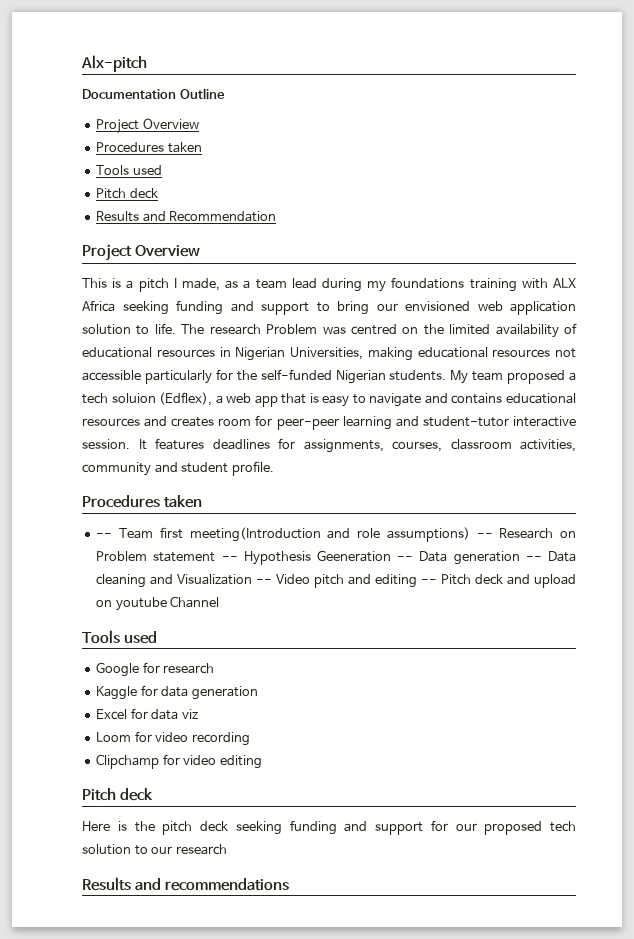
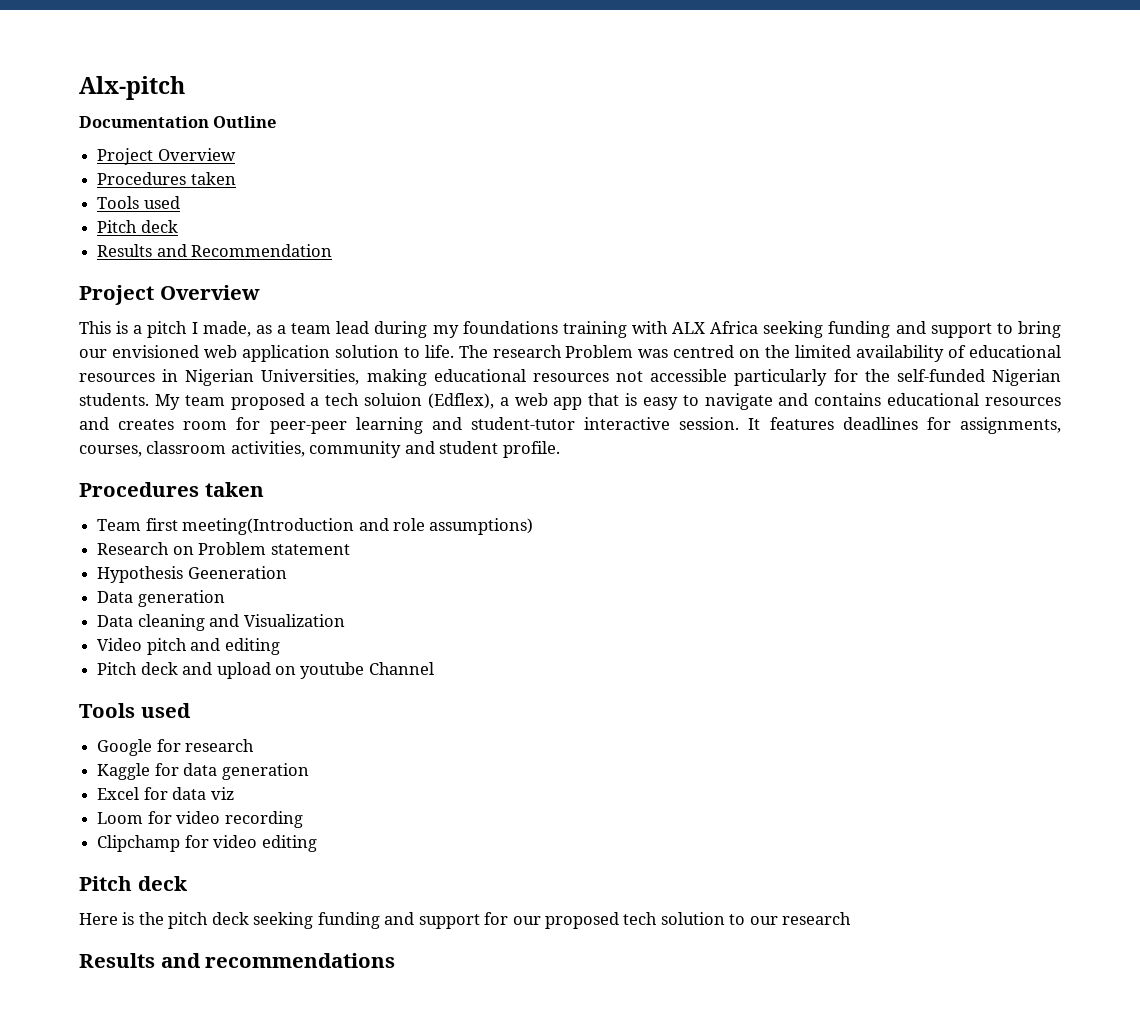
[96,533,113,538] -- -> (264, 489) none
[476,533,493,538] -- -> (534, 526) //
[221,556,238,561] -- -> (350, 549) //
[397,556,414,561] -- -> (287, 572) //
[525,556,542,561] -- -> (225, 598) //
[256,579,273,584] -- -> (345, 620) //
[421,579,438,584] -- -> (280, 646) //

